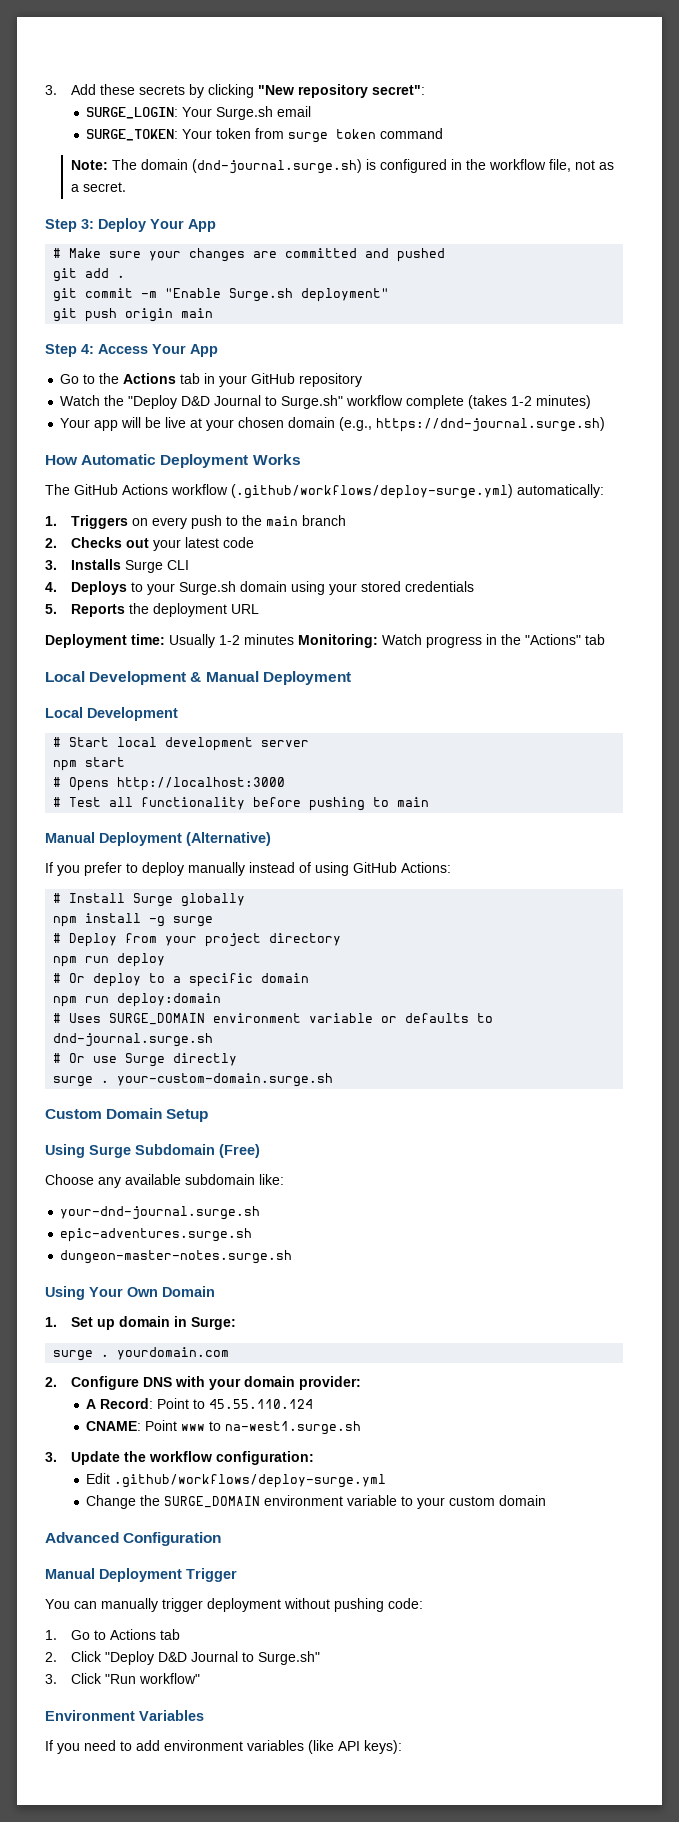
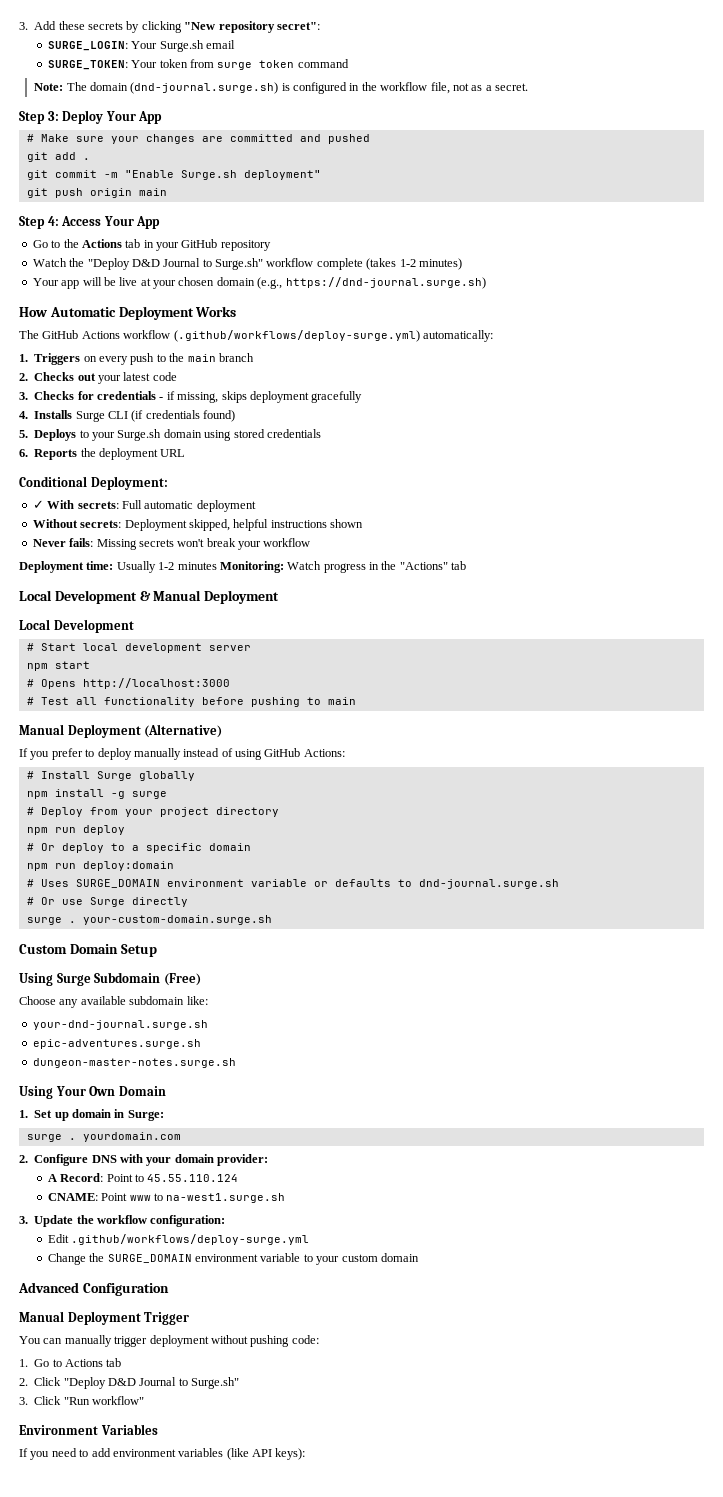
(57, 565) none -> [34,391,363,403] [19,411,28,419] Checks for credentials - if missing, skips deployment gracefully // 4.
[45,582,57,592] // 4. -> [131,410,236,422] [19,430,28,438] (if credentials found) // 5.
[328,583,357,595] your -> (232, 435) none
[45,604,57,614] 5. -> [19,449,28,457] 6.
(259, 609) none -> [19,476,168,490] [32,500,256,512] [32,519,363,531] [32,538,311,550] // Conditional Deployment: // ✓ With secrets: Full automatic deployment // Without secrets: Deployment skipped, helpful instructions shown // Never fails: Missing secrets won't break your workflow

